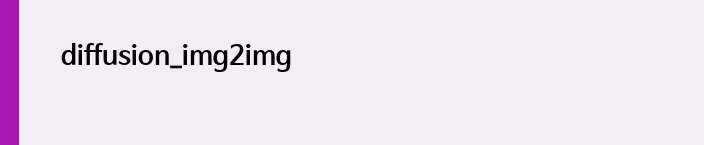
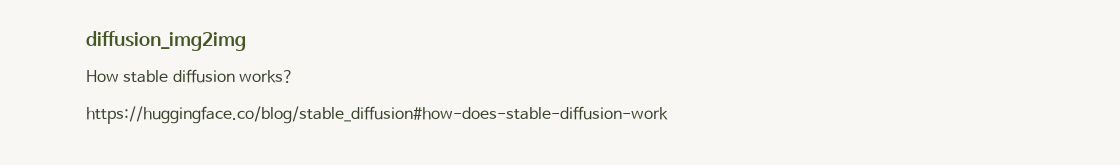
(292, 57) none -> [86,69,294,83] [86,106,668,124] // How stable diffusion works? // https://huggingface.co/blog/stable_diffusion#how-does-stable-diffusion-work

